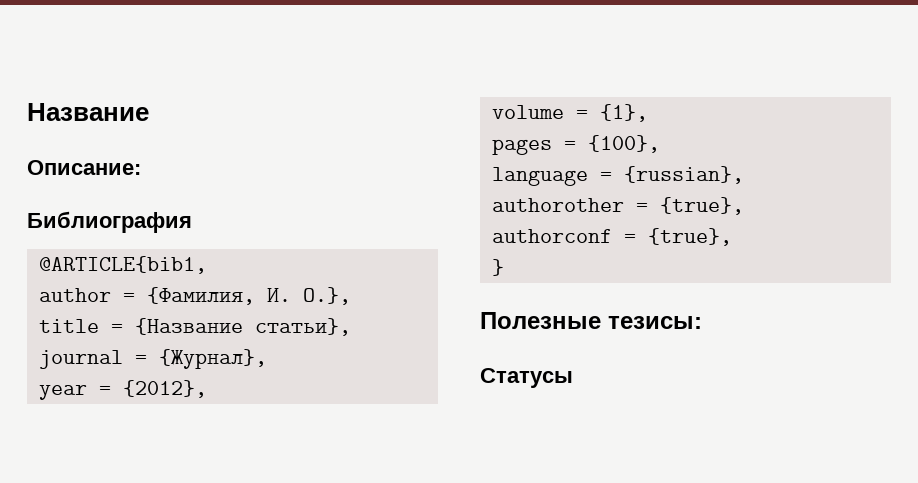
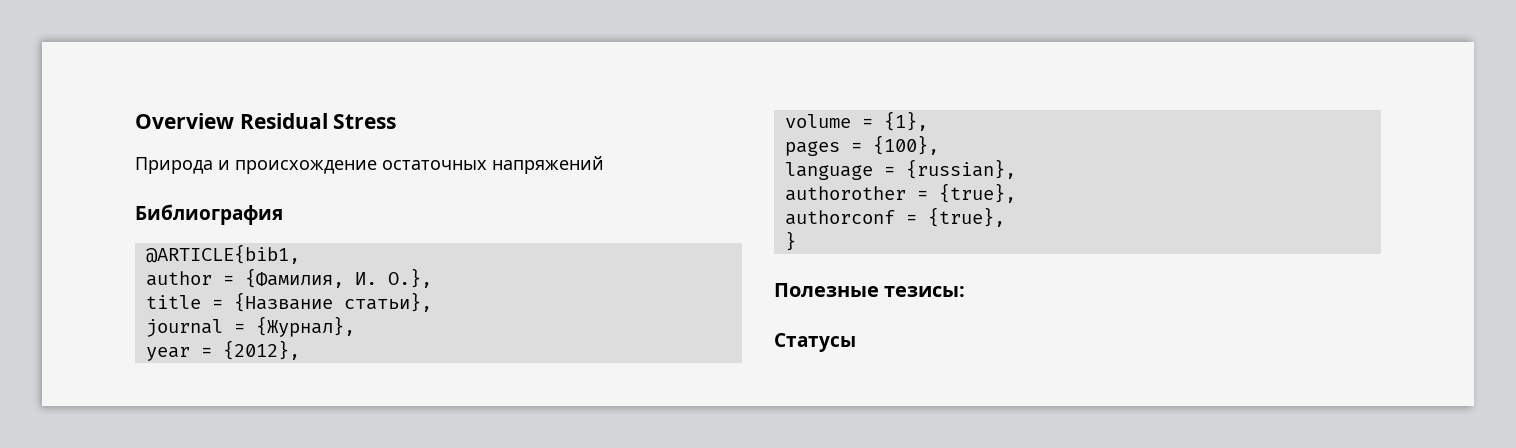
[27,103,149,121] [27,160,141,175] Название // Описание: -> [135,113,397,129] [135,156,604,174] Overview Residual Stress // Природа и происхождение остаточных напряжений

